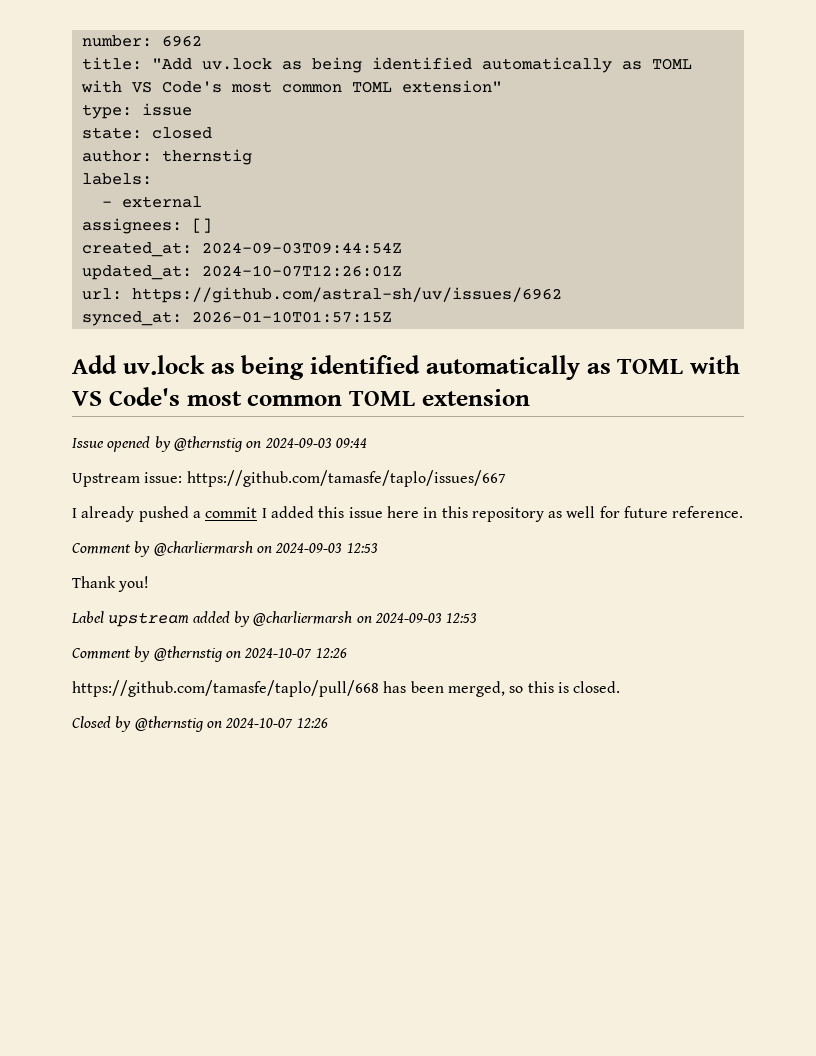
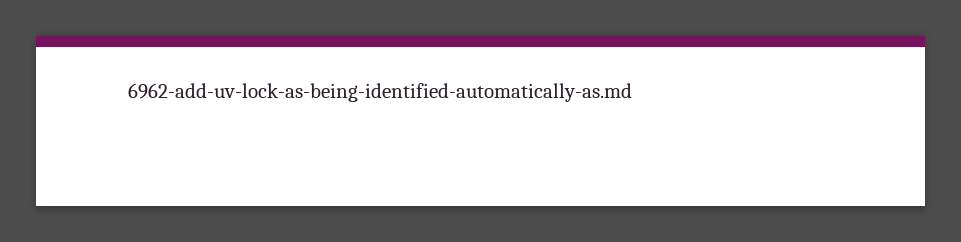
[81,35,202,47] [81,57,692,73] [80,80,502,93] [81,103,192,119] [81,127,212,139] [81,149,252,165] [81,173,152,185] [101,196,202,208] [81,218,212,234] [81,242,402,257] [81,265,402,280] [81,287,562,303] [81,311,392,326] [72,355,740,380] [72,387,530,406] [72,436,367,452] [72,470,506,487] [72,506,744,522] [72,541,378,557] [72,576,150,592] [71,611,478,627] [72,646,347,662] [72,680,621,697] [72,716,328,732] number: 6962 // title: "Add uv.lock as being identified automatically as TOML with VS Code's most common TOML extension" // type: issue // state: closed // author: thernstig // labels: // - external // assignees: [] // created_at: 2024-09-03T09:44:54Z // updated_at: 2024-10-07T12:26:01Z // url: https://github.com/astral-sh/uv/issues/6962 // synced_at: 2026-01-10T01:57:15Z // Add uv.lock as being identified automatically as TOML with VS Code's most common TOML extension // Issue opened by @thernstig on 2024-09-03 09:44 // Upstream issue: https://github.com/tamasfe/taplo/issues/667 // I already pushed a commit I added this issue here in this repository as well for future reference. // Comment by @charliermarsh on 2024-09-03 12:53 // Thank you! // Label upstream added by @charliermarsh on 2024-09-03 12:53 // Comment by @thernstig on 2024-10-07 12:26 // https://github.com/tamasfe/taplo/pull/668 has been merged, so this is closed. // Closed by @thernstig on 2024-10-07 12:26 -> [128,83,632,102] 6962-add-uv-lock-as-being-identified-automatically-as.md

